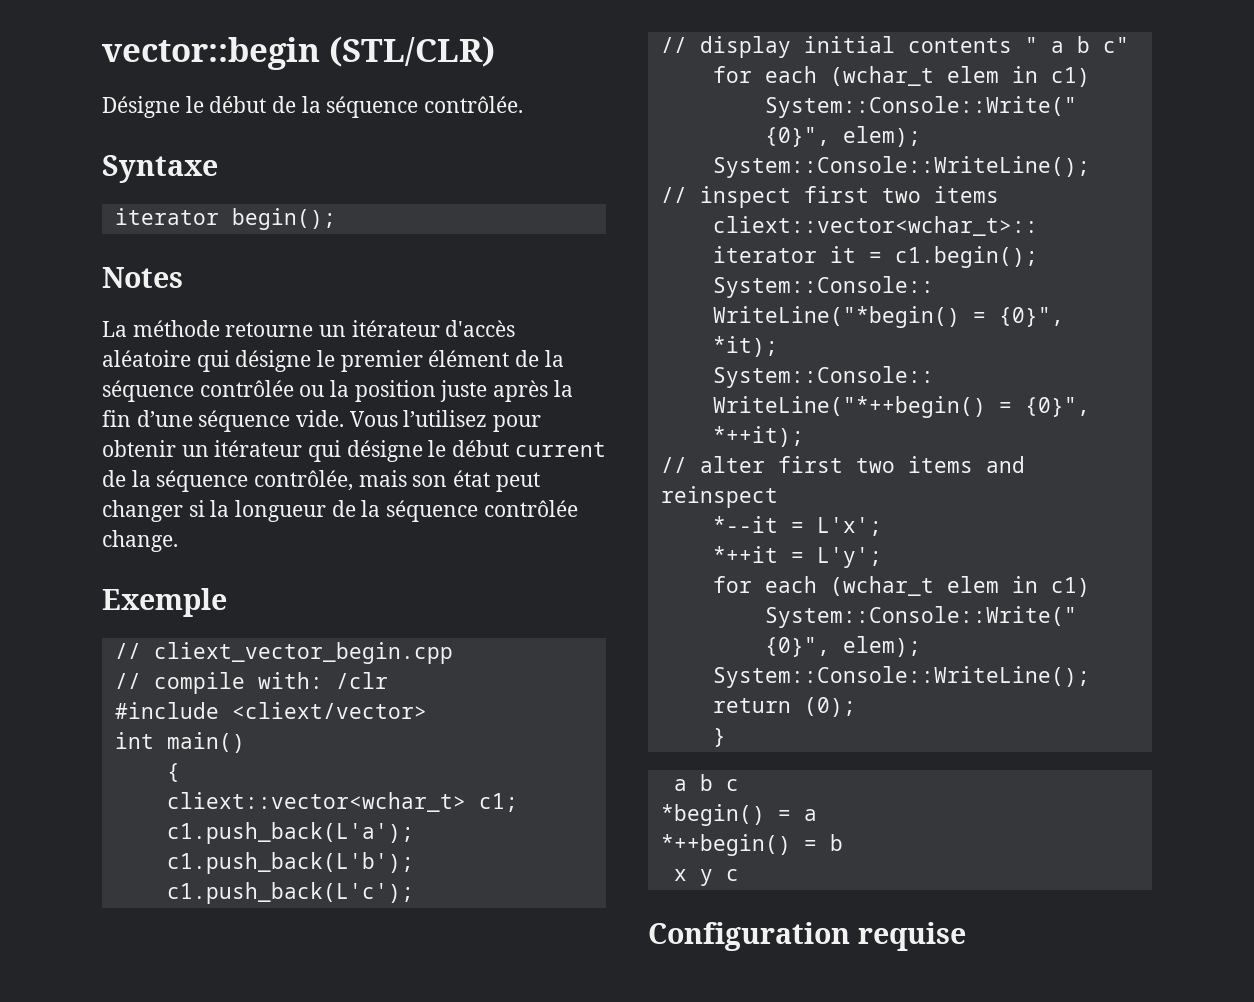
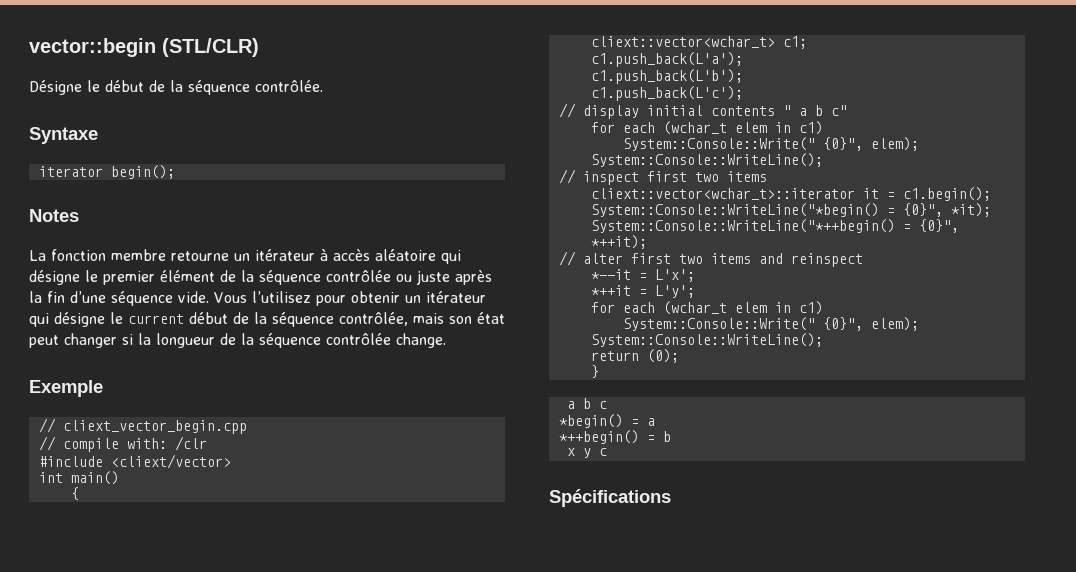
[132,320,220,337] méthode -> [51,249,166,261] fonction membre
[445,320,516,337] d'accès -> [320,249,370,261] à accès
[330,380,436,402] la position -> (412, 278) none
[452,440,606,457] début current -> [128,312,228,324] current début
[648,922,966,951] Configuration requise -> [549,489,671,507] Spécifications

